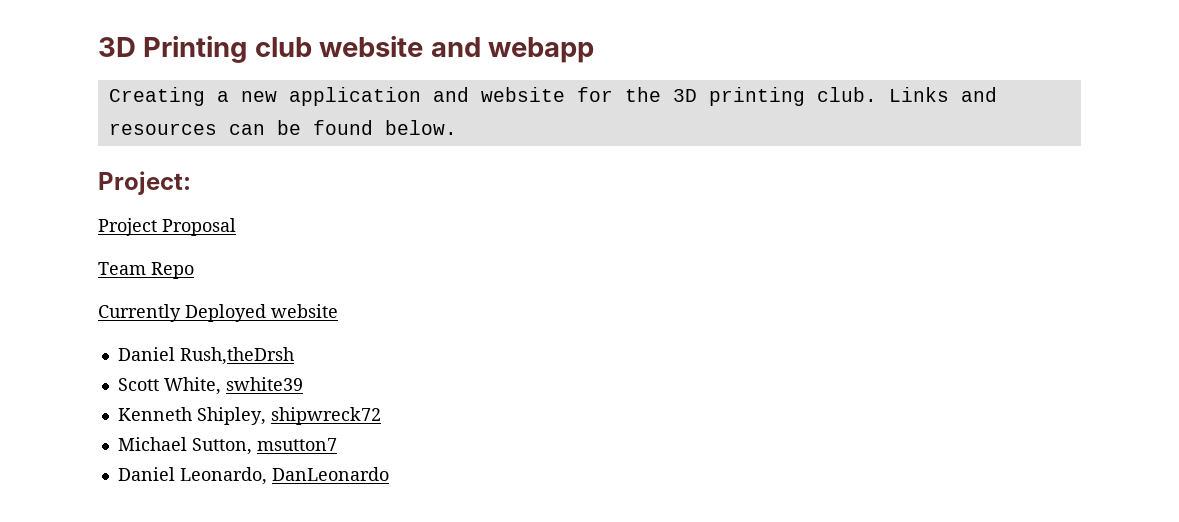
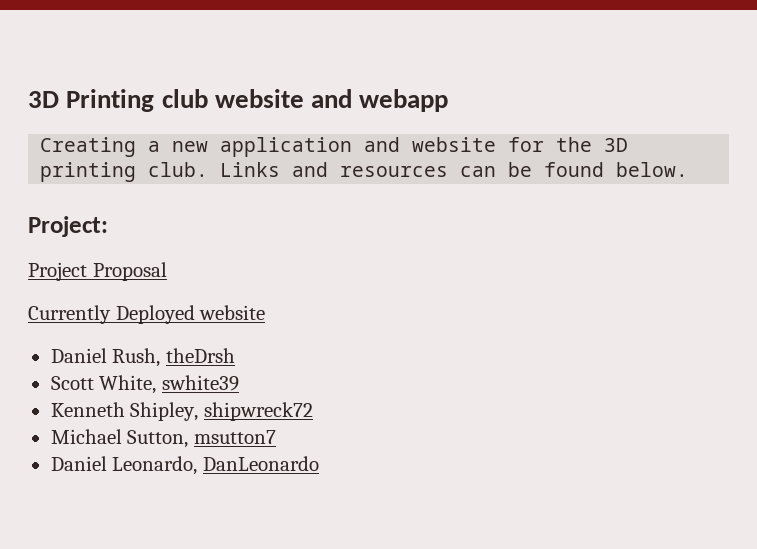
[98,262,194,279] // Team Repo -> (167, 271) none
[179,347,294,365] Rush,theDrsh -> [112,348,235,367] Rush, theDrsh

